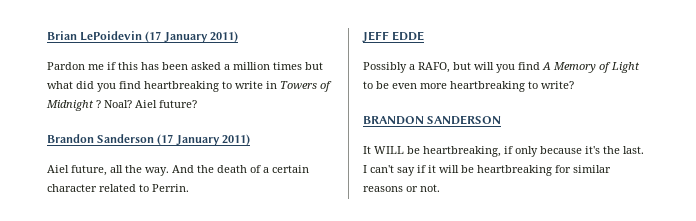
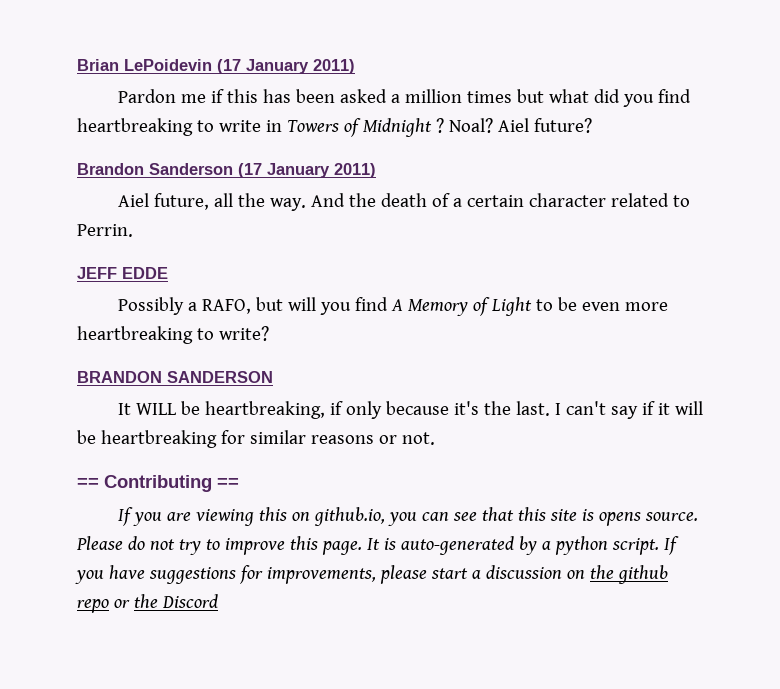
(440, 188) none -> [77,475,239,492] [117,507,698,526] [76,536,679,555] [75,565,668,584] [77,594,218,613] // == Contributing == // If you are viewing this on github.io, you can see that this site is opens source. Please do not try to improve this page. It is auto-generated by a python script. If you have suggestions for improvements, please start a discussion on the github repo or the Discord

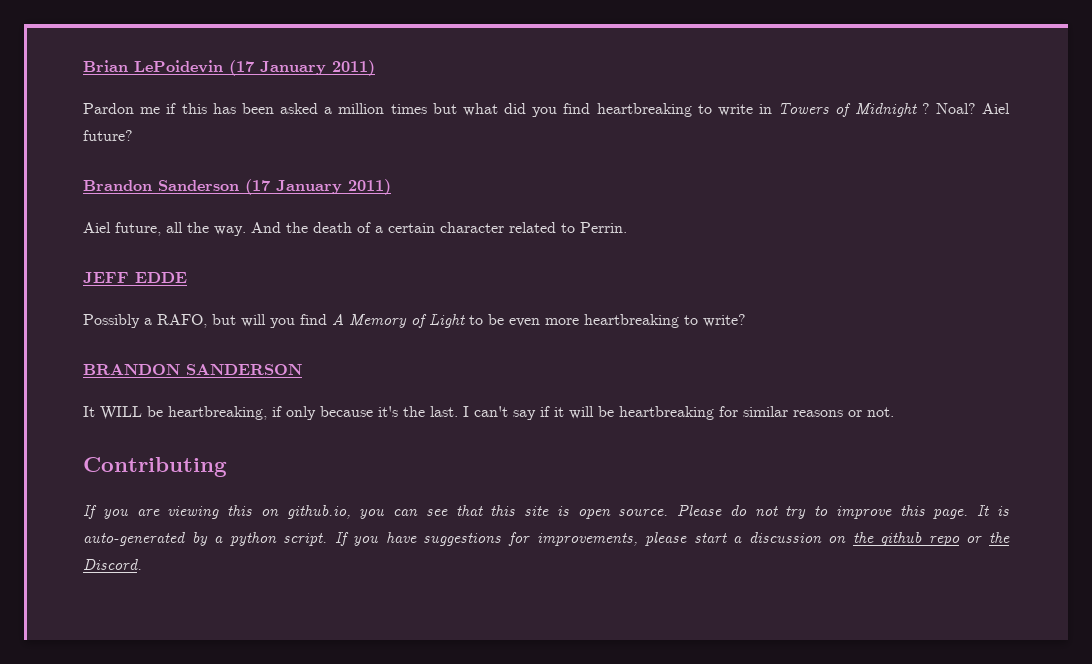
[77,478,99,488] == -> (894, 412) none
[217,478,239,488] == -> (227, 467) none
[598,512,641,526] opens -> [577,509,611,519] open
[161,594,218,608] Discord -> [83,559,142,570] Discord.

